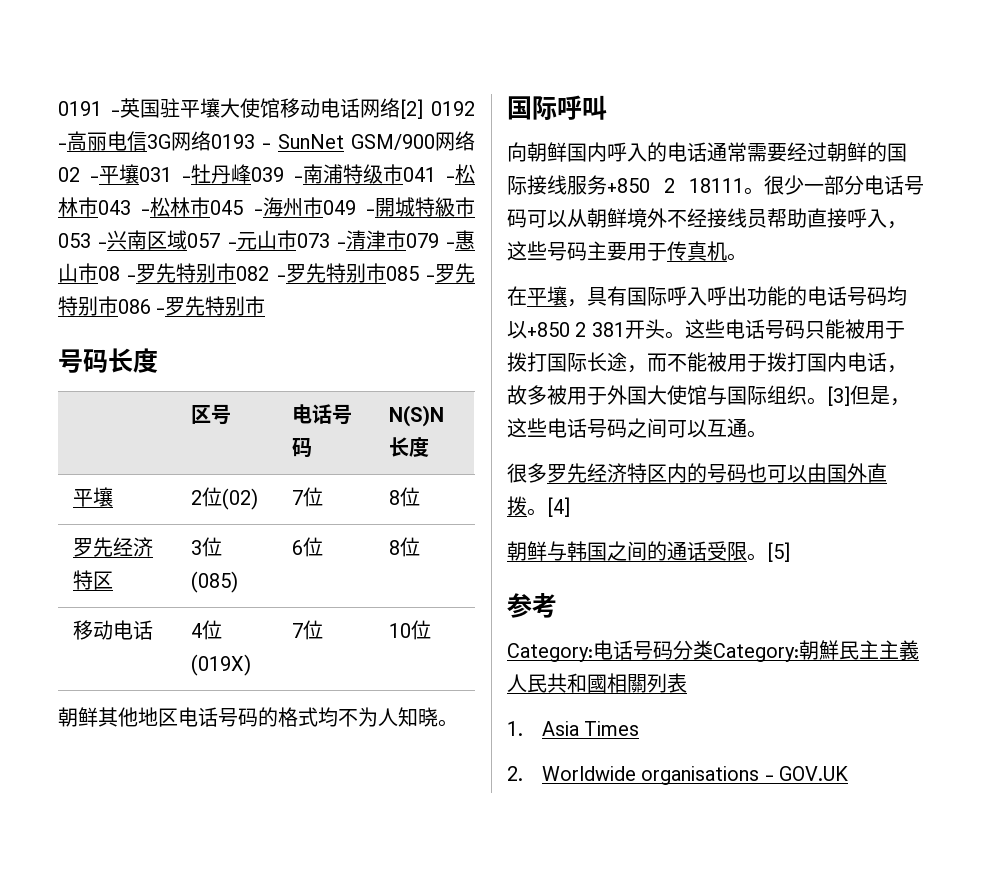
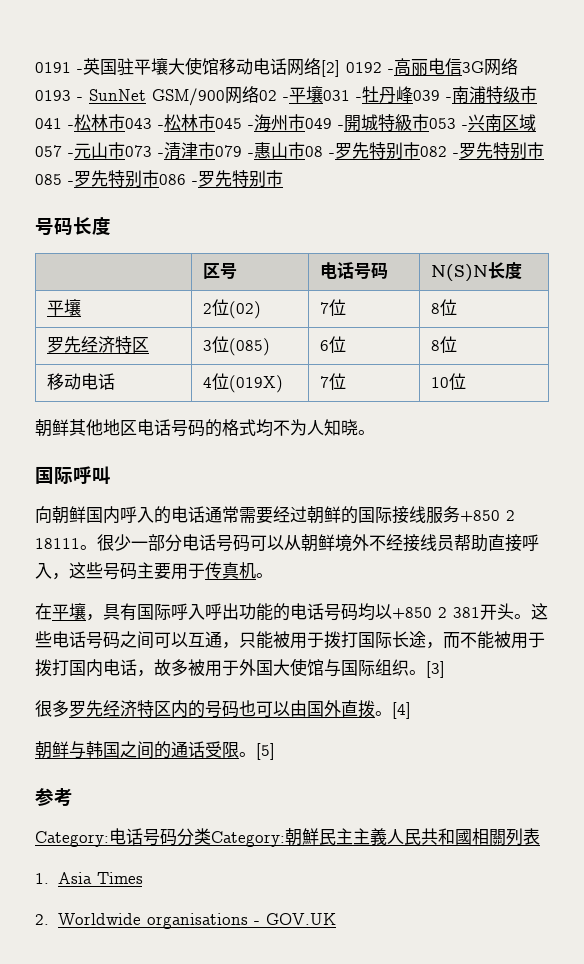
(805, 329) none -> [120,631,239,649] 之间可以互通，
[850,385,910,406] [507,418,767,438] 但是，这些电话号码之间可以互通。 -> (445, 669) none

